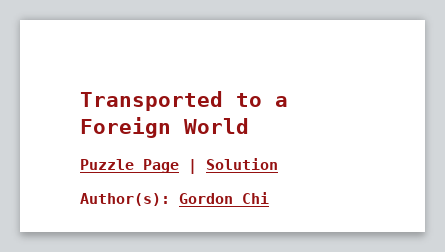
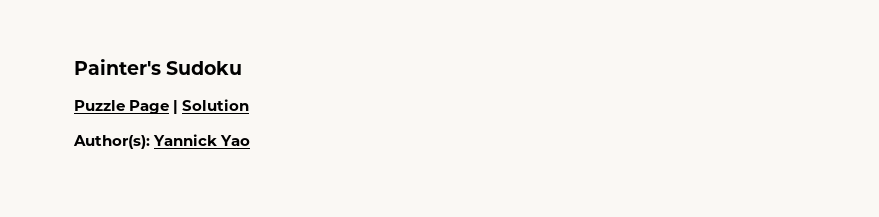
[80,91,288,111] [80,117,249,138] Transported to a Foreign World -> [74,59,243,75] Painter's Sudoku
[179,192,269,204] Gordon Chi -> [153,134,251,146] Yannick Yao

